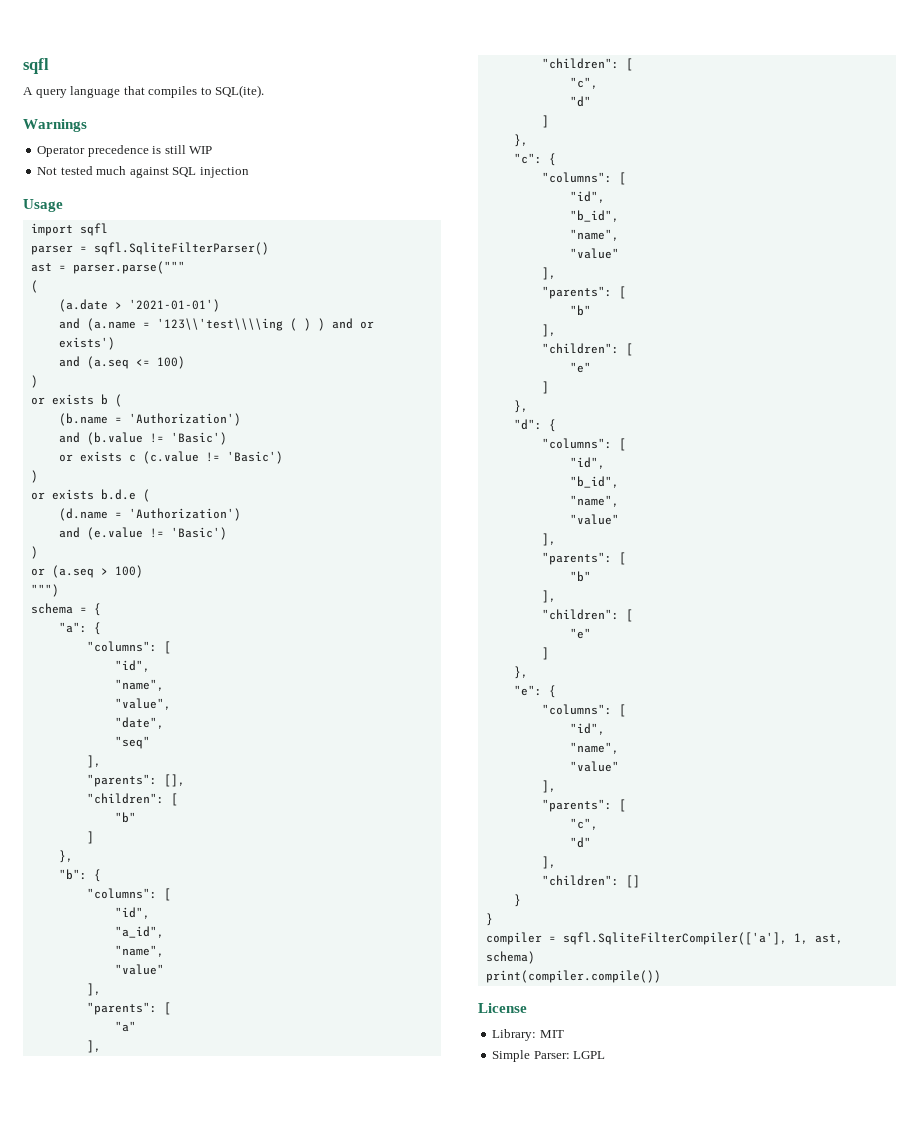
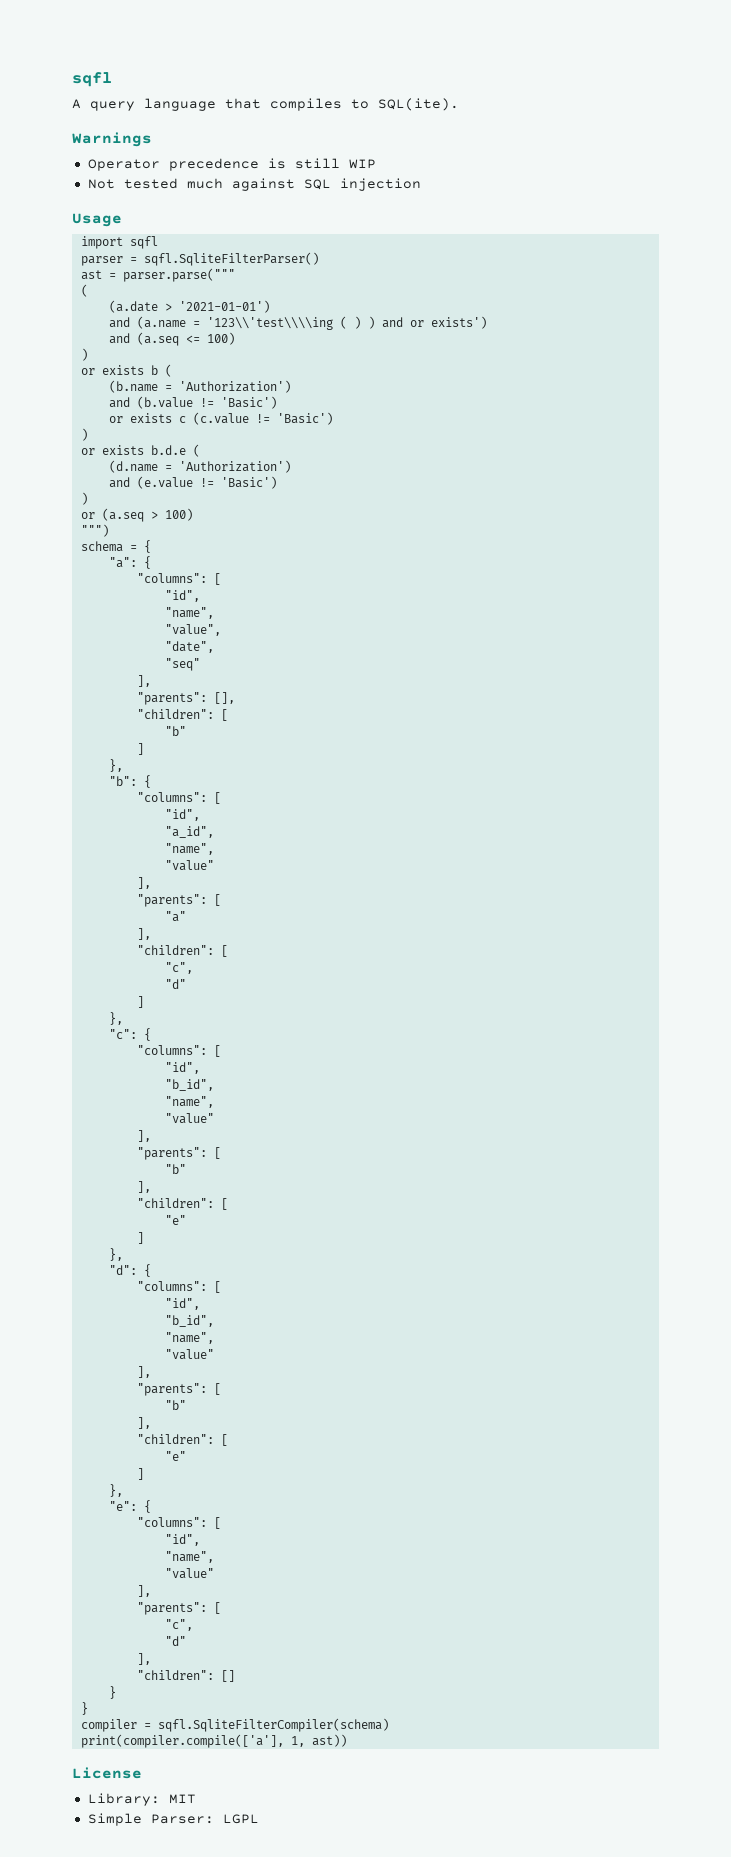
[562,932,843,945] [485,951,535,964] [485,970,661,983] sqfl.SqliteFilterCompiler(['a'], 1, ast, schema) // print(compiler.compile()) -> [157,1718,389,1732] [80,1734,347,1748] sqfl.SqliteFilterCompiler(schema) // print(compiler.compile(['a'], 1, ast))

